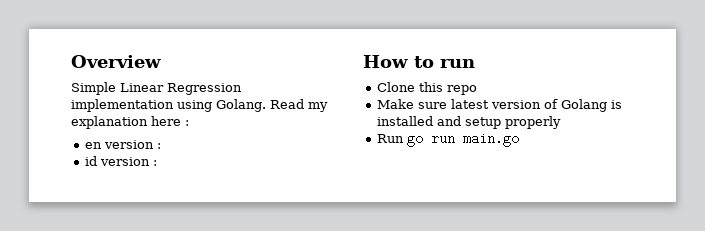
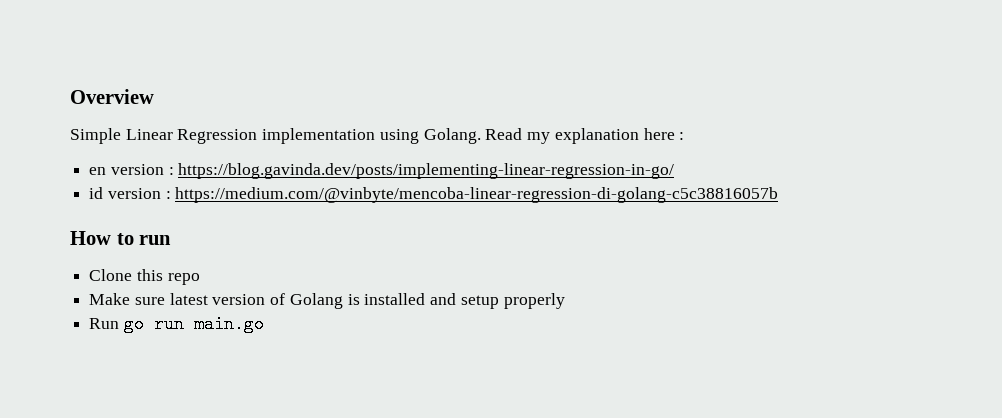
(162, 146) none -> [178,163,675,179] https://blog.gavinda.dev/posts/implementing-linear-regression-in-go/
(158, 163) none -> [175,187,779,203] https://medium.com/@vinbyte/mencoba-linear-regression-di-golang-c5c38816057b

